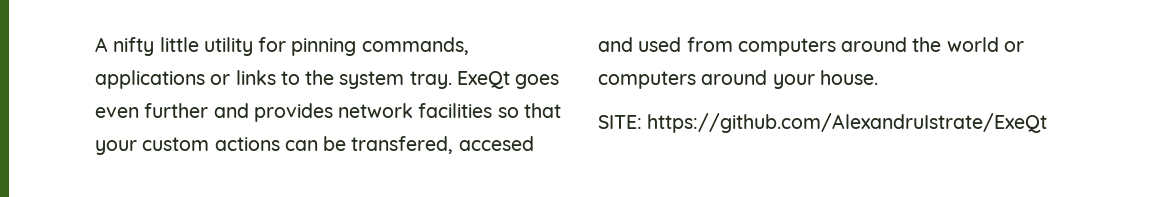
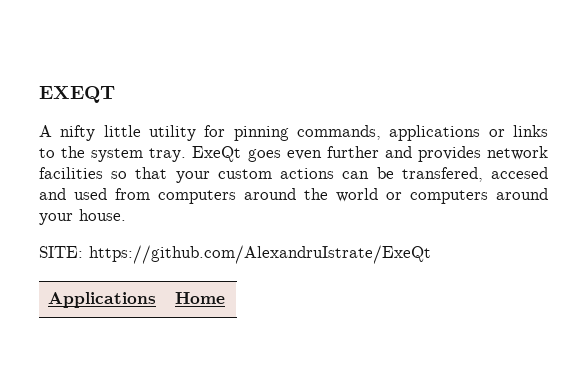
(95, 44) none -> [39,86,115,103] EXEQT //
(1048, 123) none -> [48,292,157,308] [175,292,226,304] // Applications | Home

